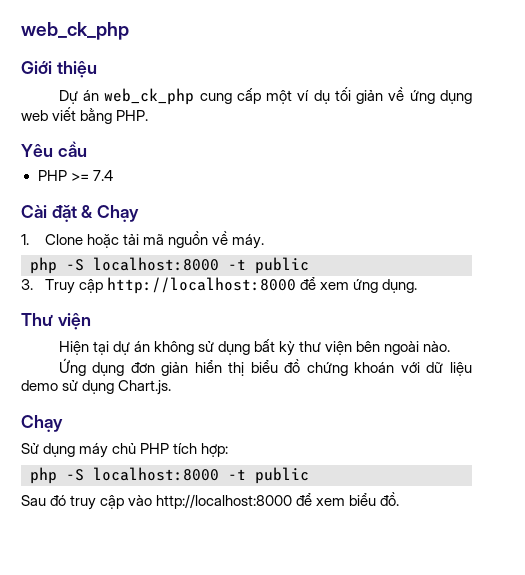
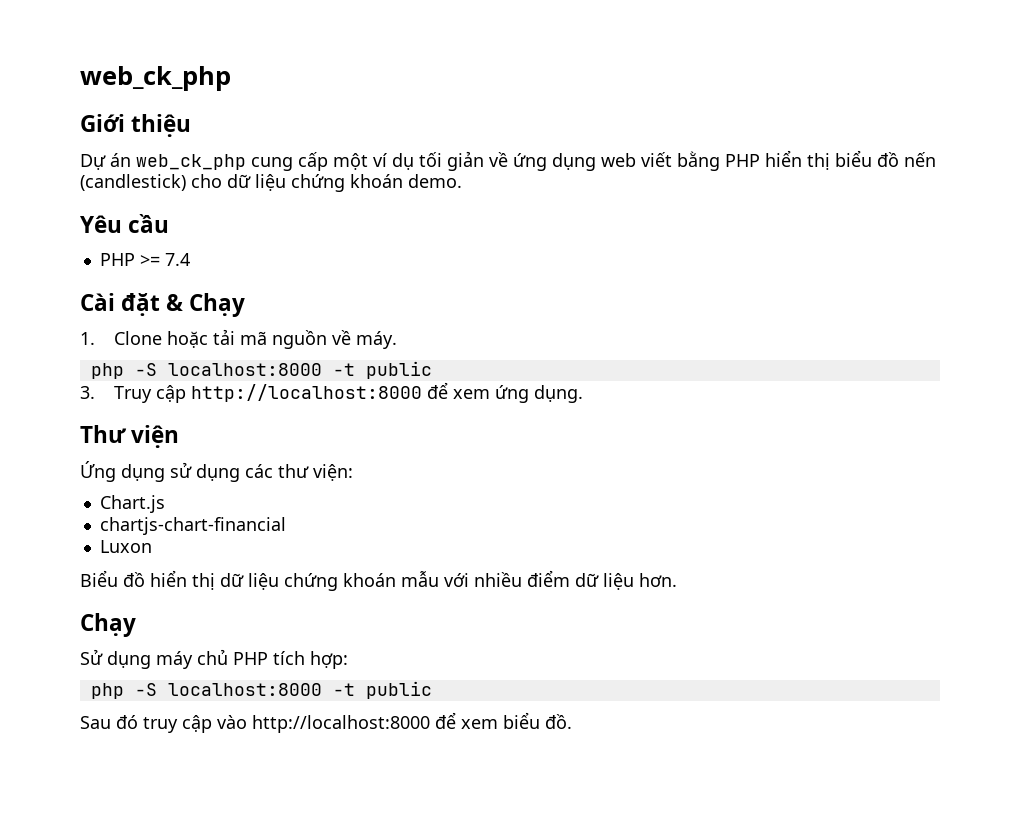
[116,110,149,121] PHP. -> [725,150,936,170] [80,174,462,192] PHP hiển thị biểu đồ nến (candlestick) cho dữ liệu chứng khoán demo.
[58,339,451,356] [58,358,472,376] [21,380,172,395] Hiện tại dự án không sử dụng bất kỳ thư viện bên ngoài nào. // Ứng dụng đơn giản hiển thị biểu đồ chứng khoán với dữ liệu demo sử dụng Chart.js. -> [80,461,353,482] [99,495,165,513] [99,517,286,535] [99,540,152,553] [80,570,677,591] Ứng dụng sử dụng các thư viện: // Chart.js // chartjs-chart-financial // Luxon // Biểu đồ hiển thị dữ liệu chứng khoán mẫu với nhiều điểm dữ liệu hơn.

